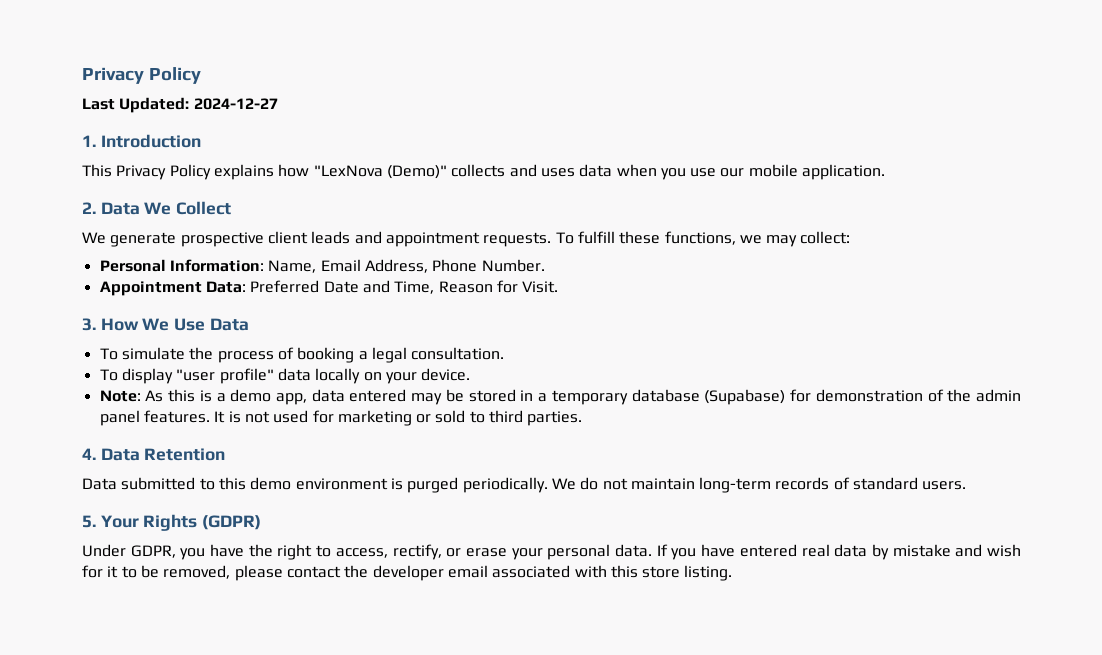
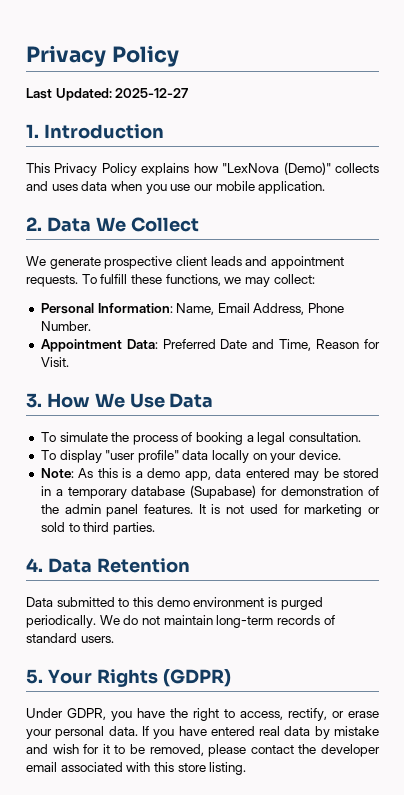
[193,98,278,110] 2024-12-27 -> [115,88,189,98] 2025-12-27

